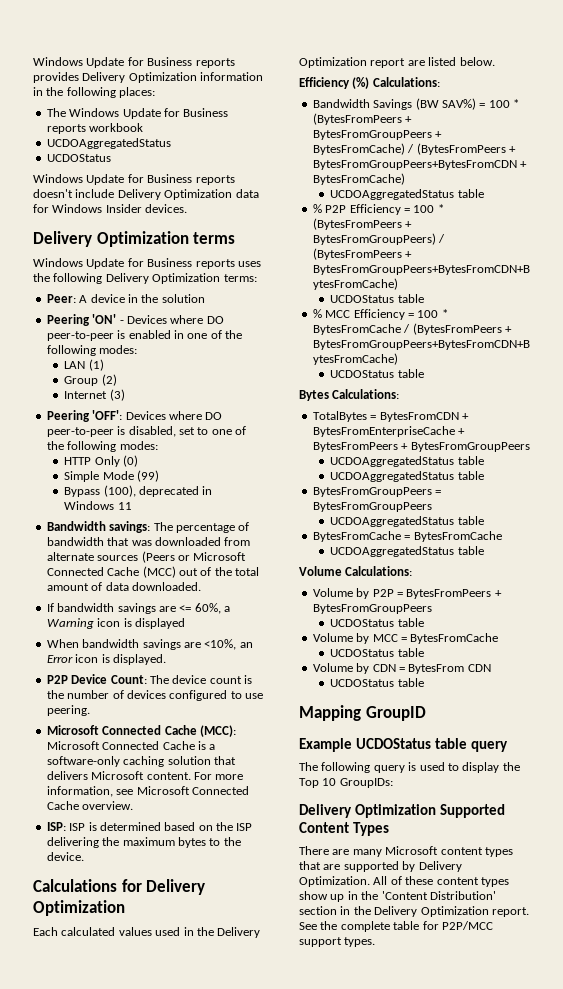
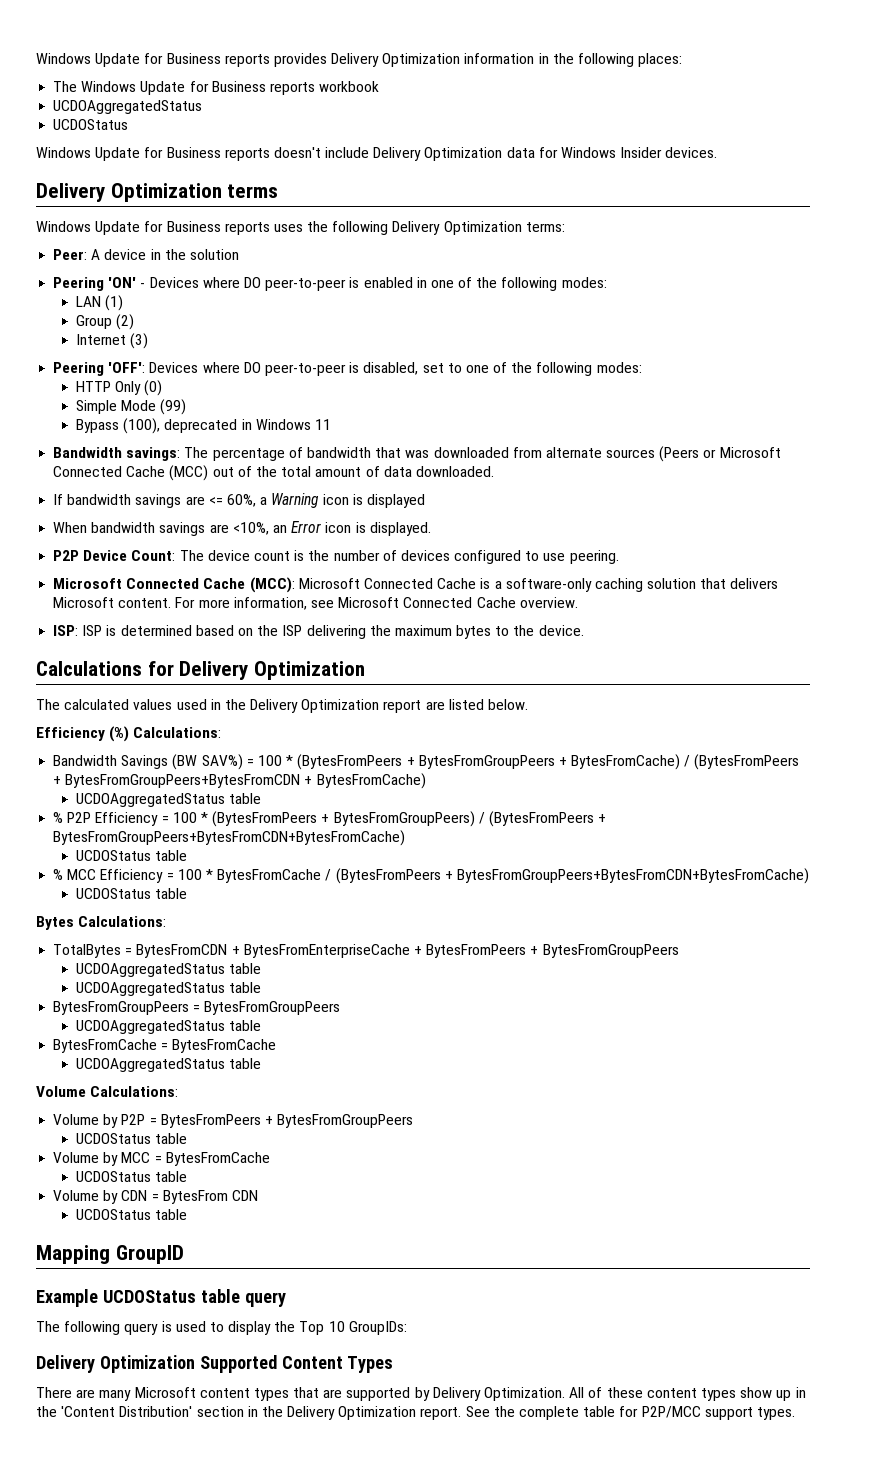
[33,927,58,936] Each -> [36,699,60,710] The

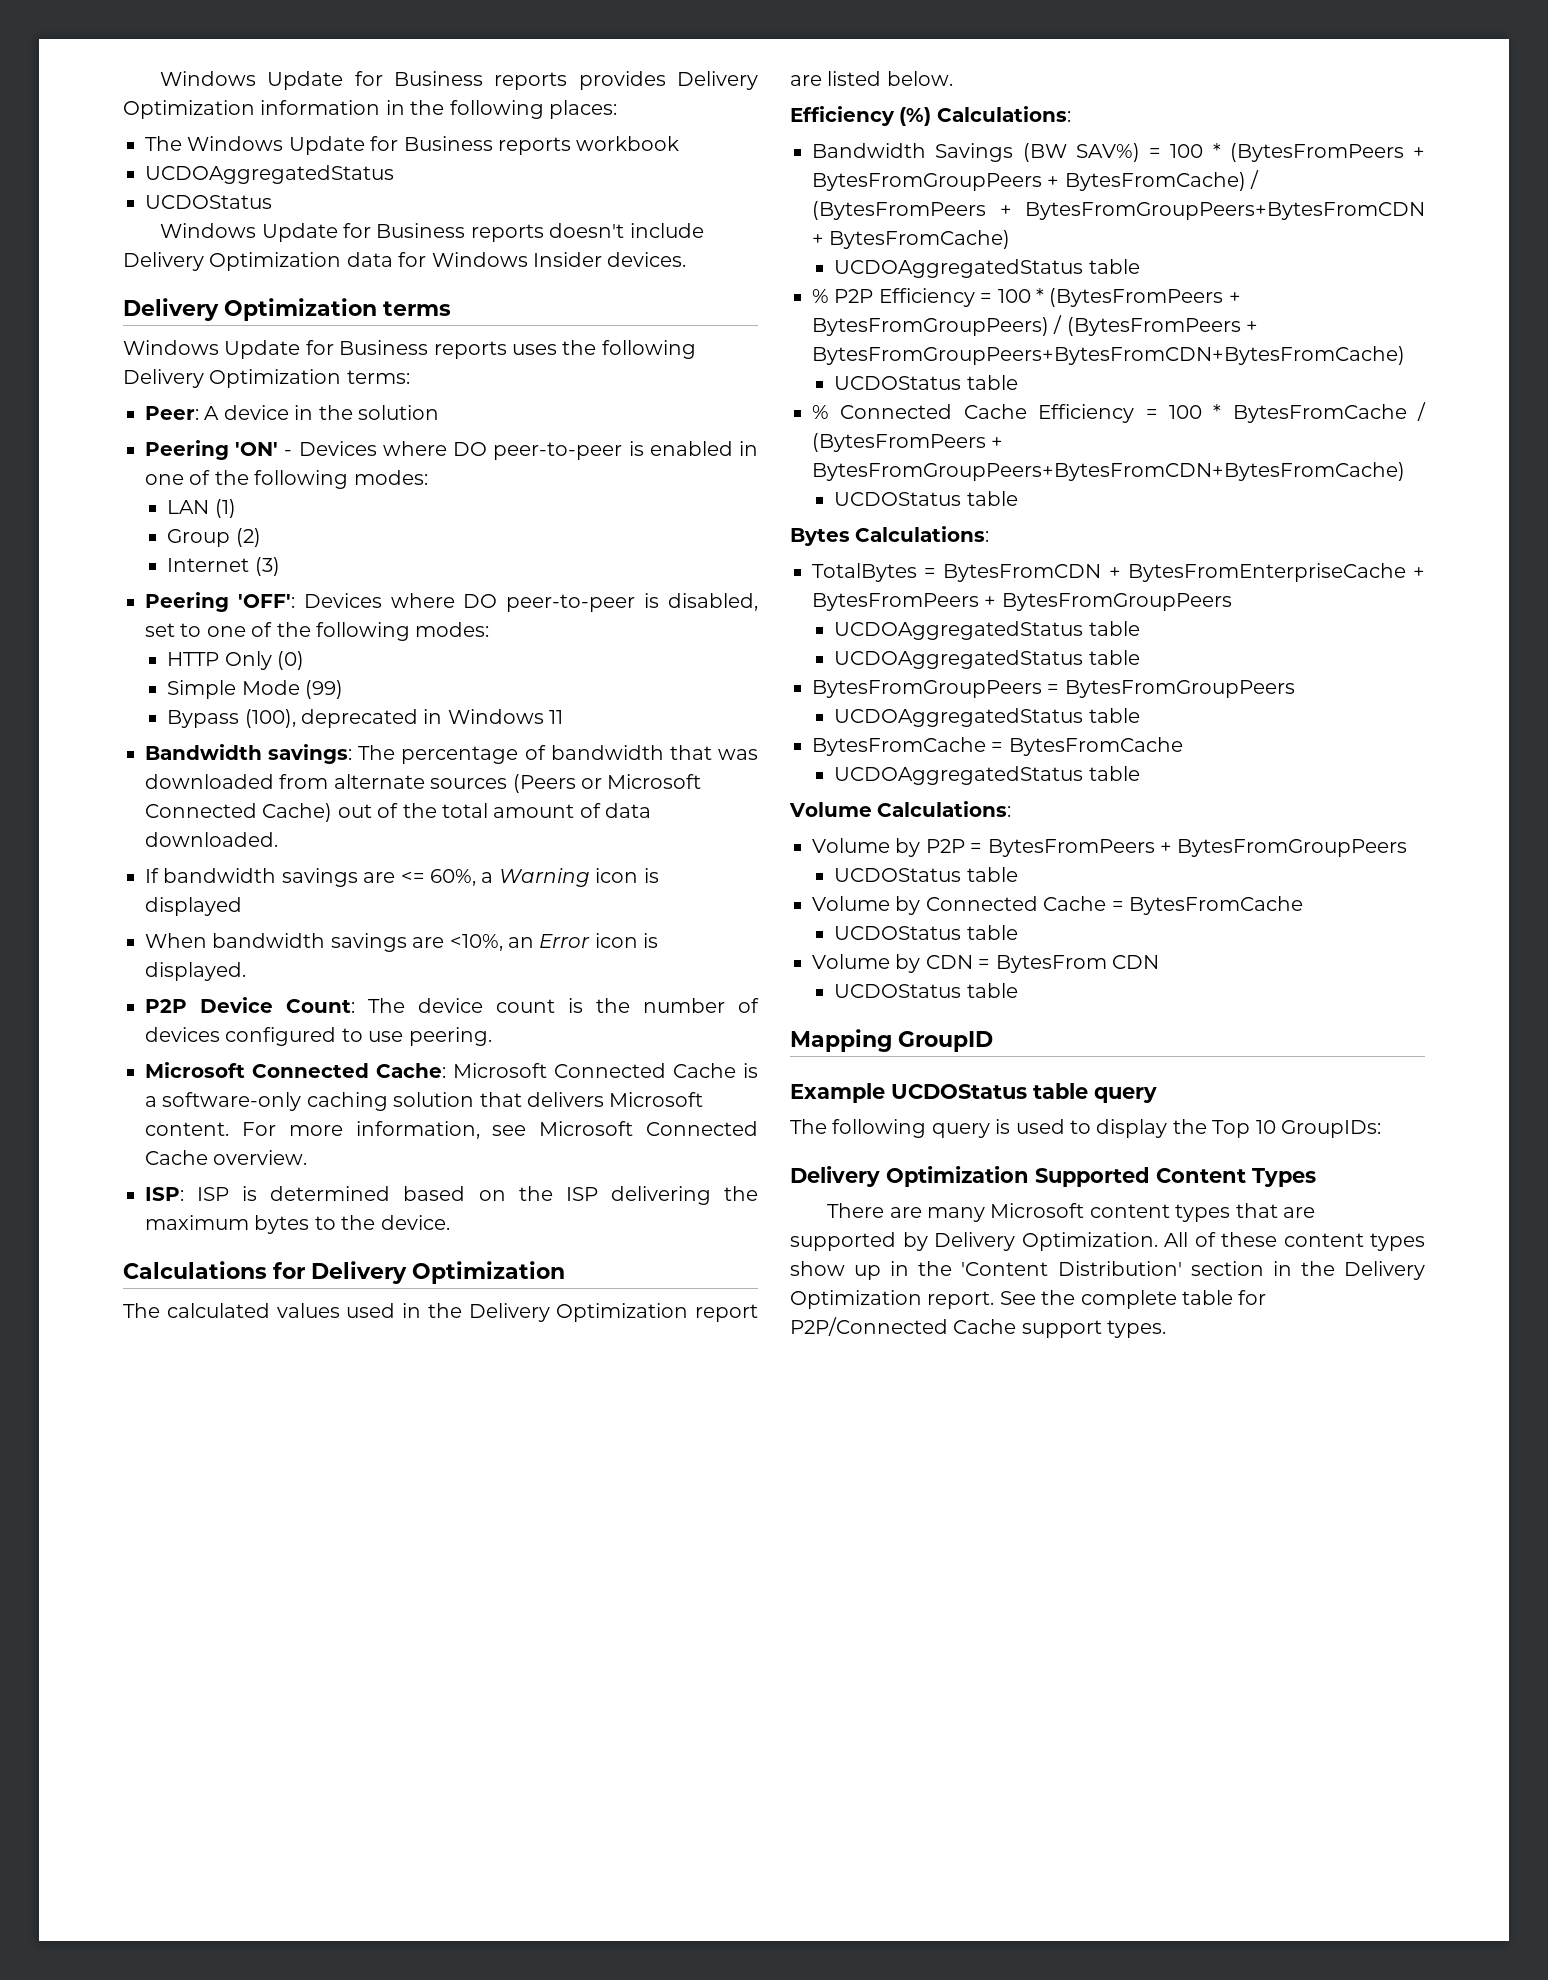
[126,465,209,481] Cache (MCC) -> [262,803,333,822] Cache)
[203,577,295,593] Cache (MCC): -> [376,1063,446,1078] Cache:
[67,869,97,880] MCC -> [840,404,1027,419] Connected Cache
[121,1152,151,1163] MCC -> [925,896,1107,911] Connected Cache
[641,1406,701,1418] P2P/MCC -> [790,1317,1017,1336] P2P/Connected Cache

